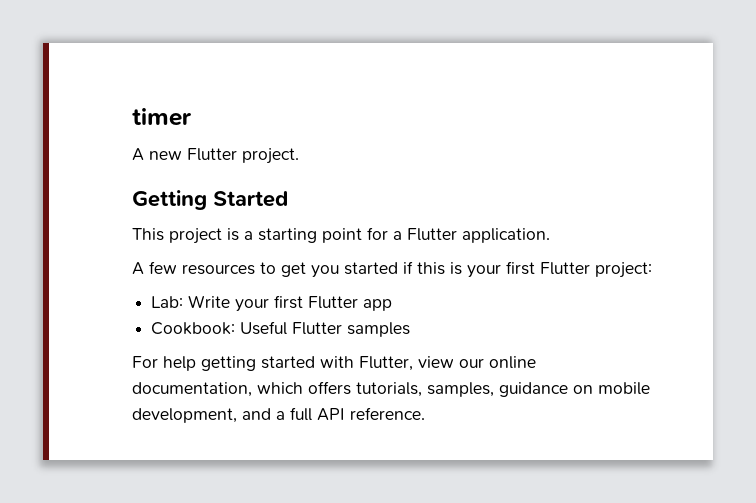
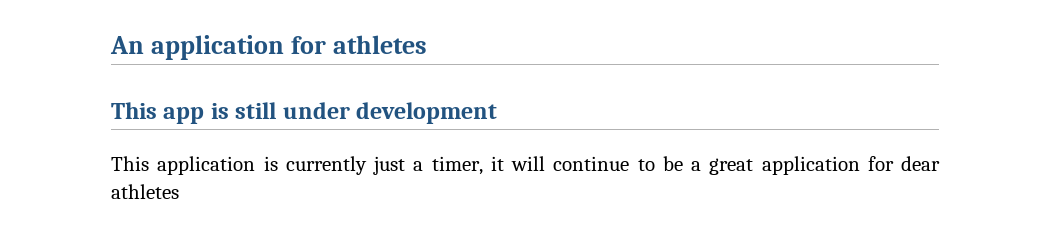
[132,108,192,126] [132,148,299,164] [132,190,288,210] [132,227,550,244] [132,261,652,278] [151,295,393,312] [151,321,411,337] [132,356,536,371] [132,381,650,397] [132,407,425,423] timer // A new Flutter project. // Getting Started // This project is a starting point for a Flutter application. // A few resources to get you started if this is your first Flutter project: // Lab: Write your first Flutter app // Cookbook: Useful Flutter samples // For help getting started with Flutter, view our online documentation, which offers tutorials, samples, guidance on mobile development, and a full API reference. -> [110,35,428,60] [111,102,498,124] [111,156,940,175] [111,184,179,199] An application for athletes // This app is still under development // This application is currently just a timer, it will continue to be a great application for dear athletes

